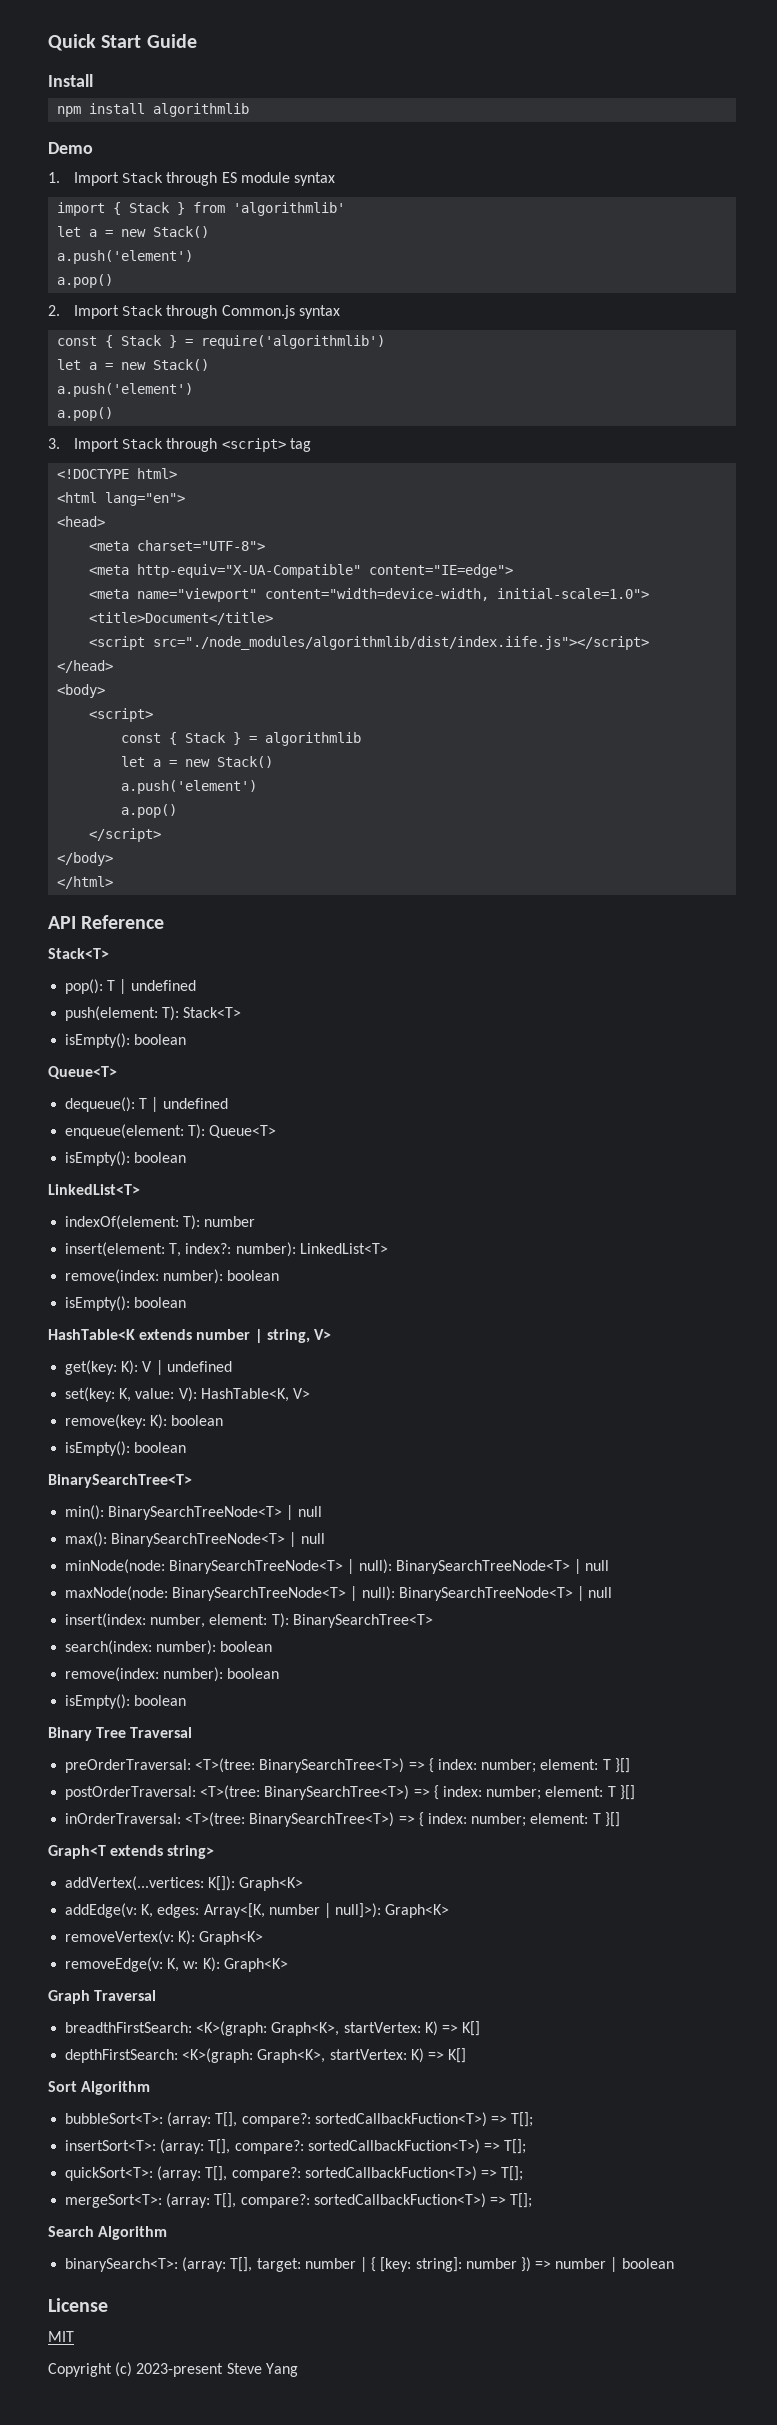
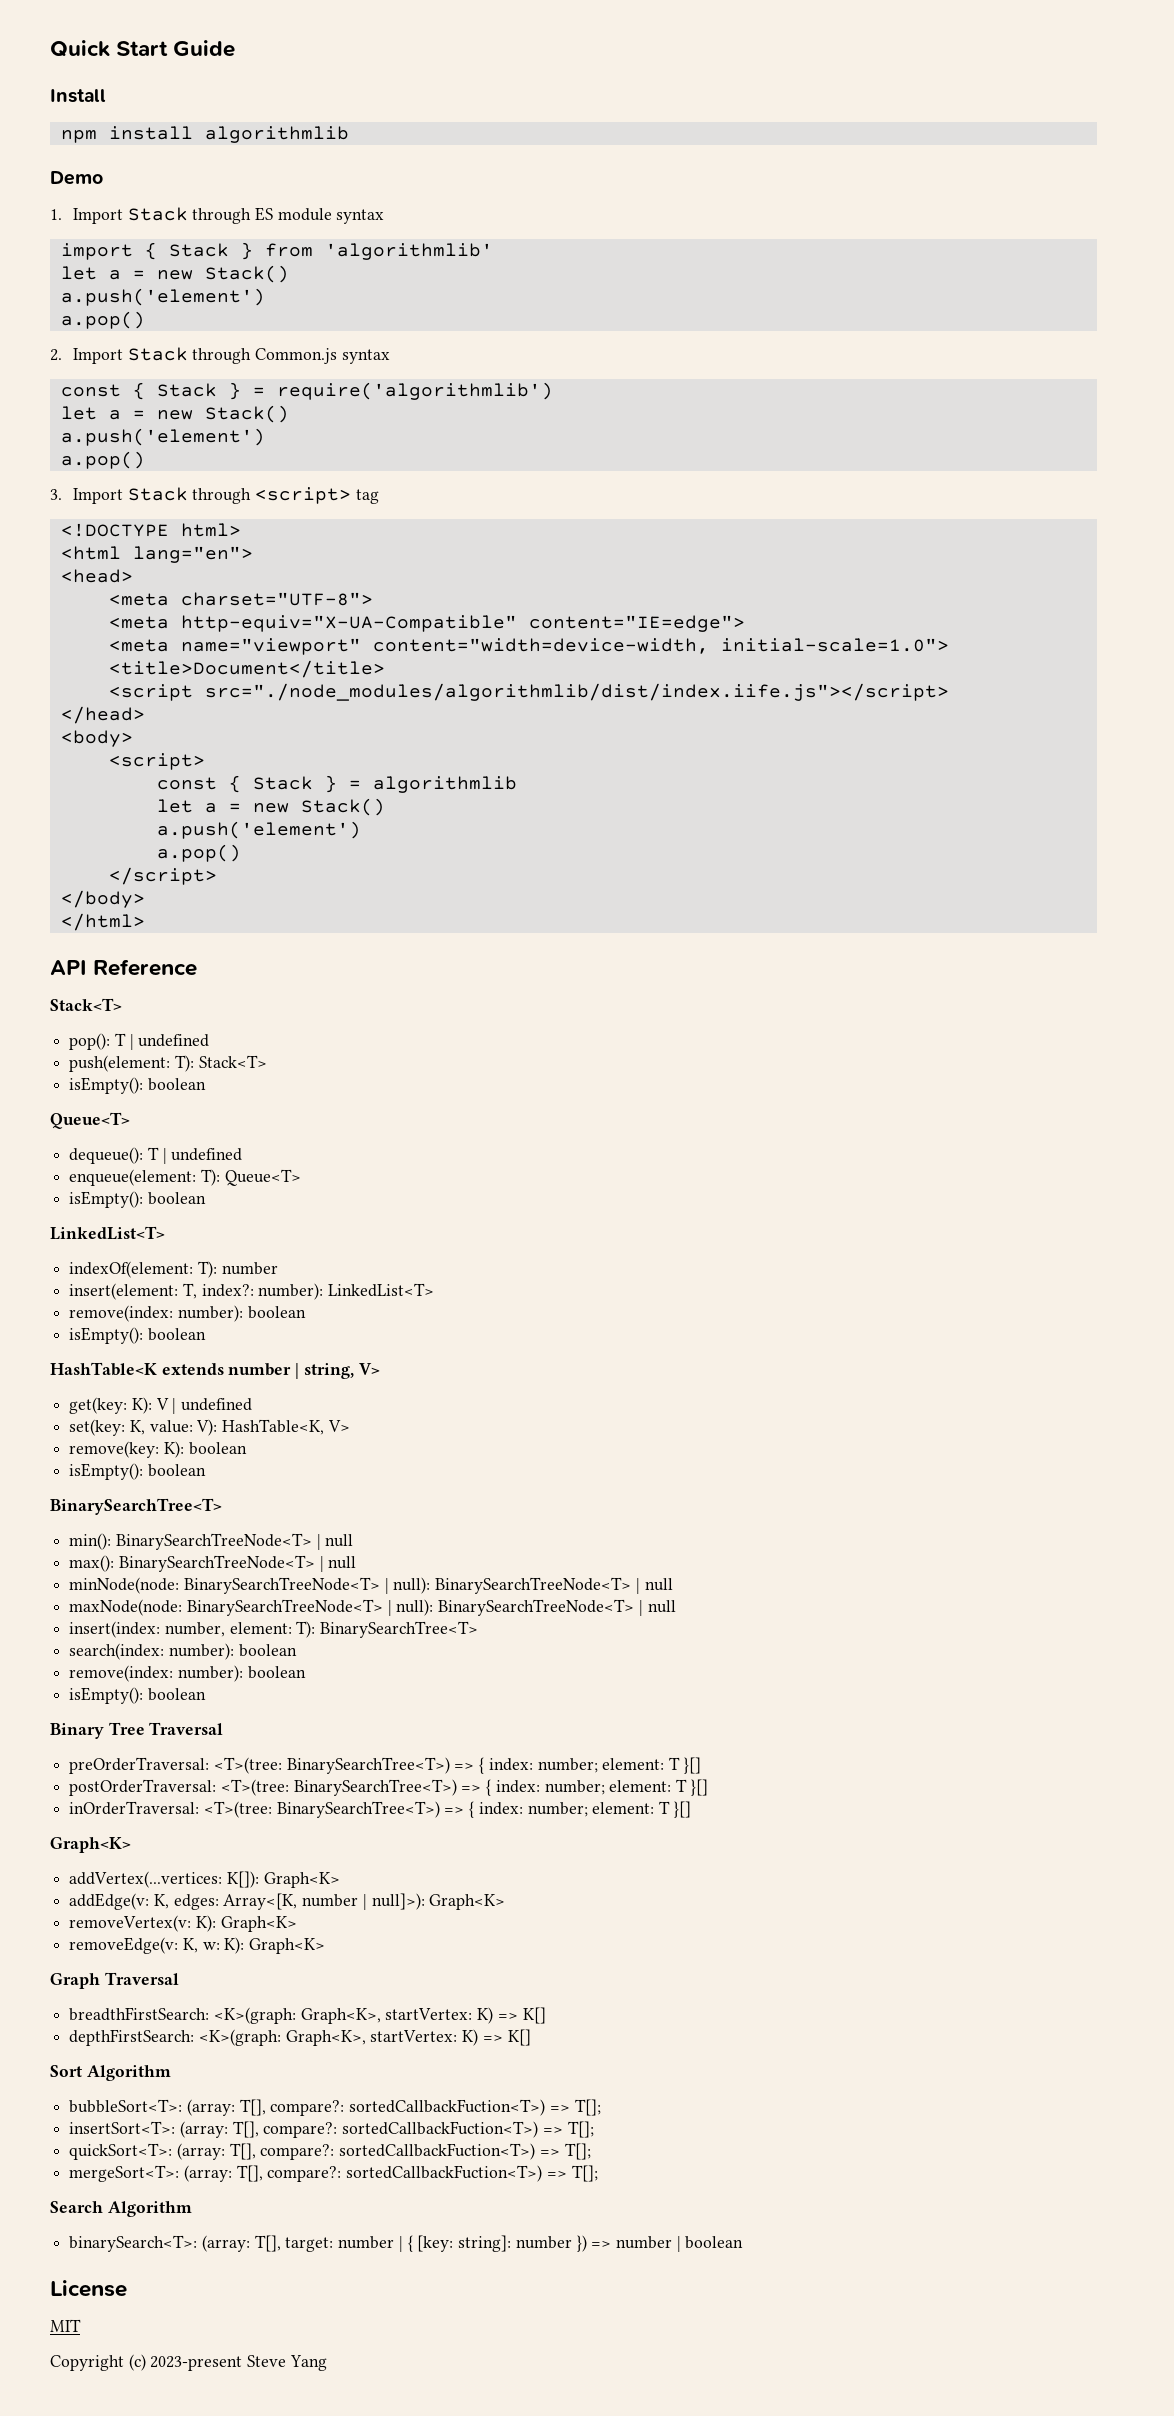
[48,1845,215,1859] Graph<T extends string> -> [50,1837,131,1853] Graph<K>

